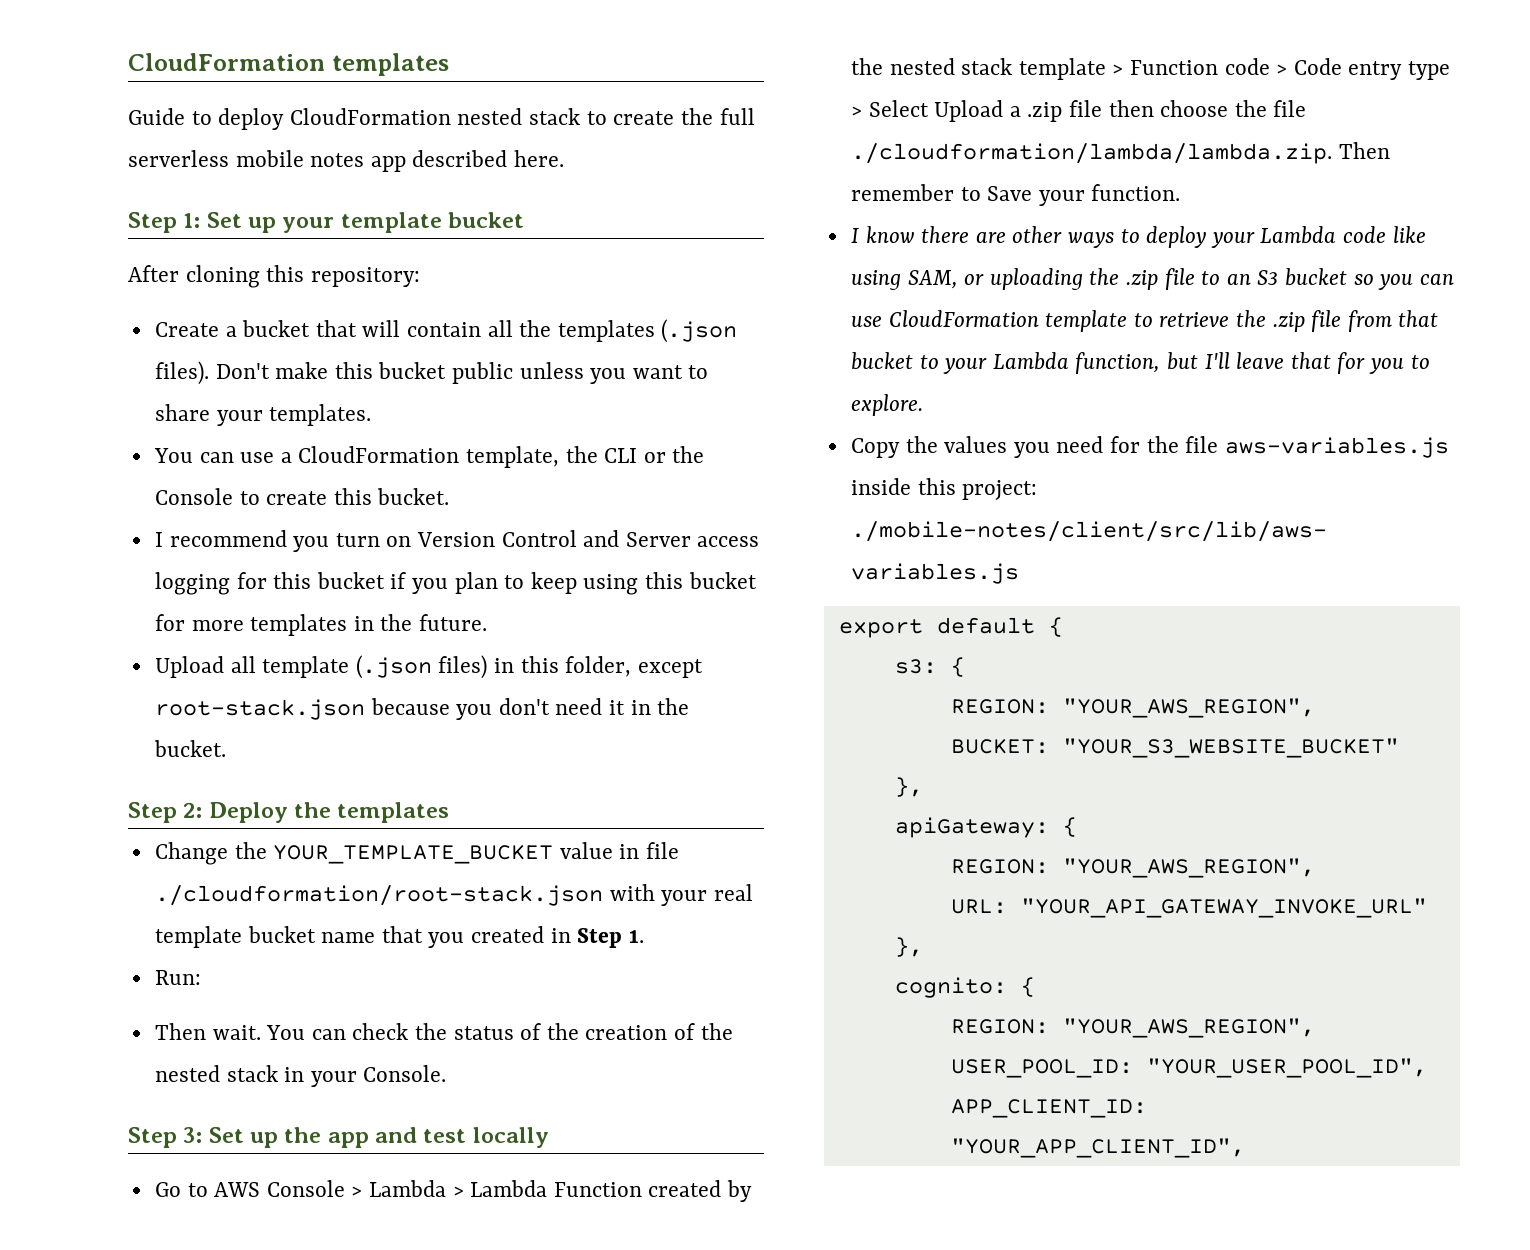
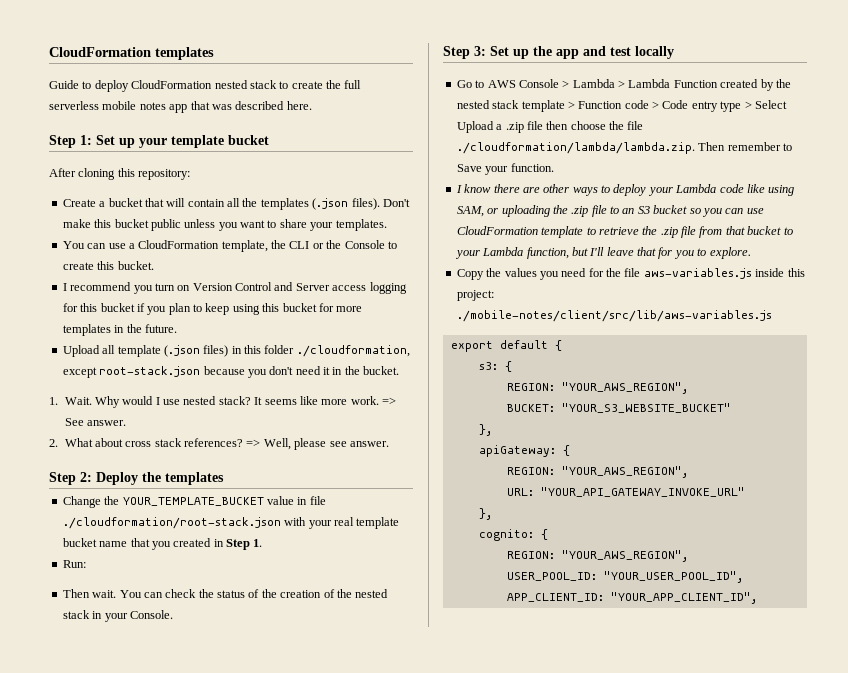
(406, 164) none -> [190,101,232,110] that was
[565,656,632,677] folder, -> [264,345,410,357] folder ./cloudformation,
(226, 748) none -> [49,396,397,408] [64,418,126,426] [49,438,389,450] // 1. Wait. Why would I use nested stack? It seems like more work. => See answer. // 2. What about cross stack references? => Well, please see answer.

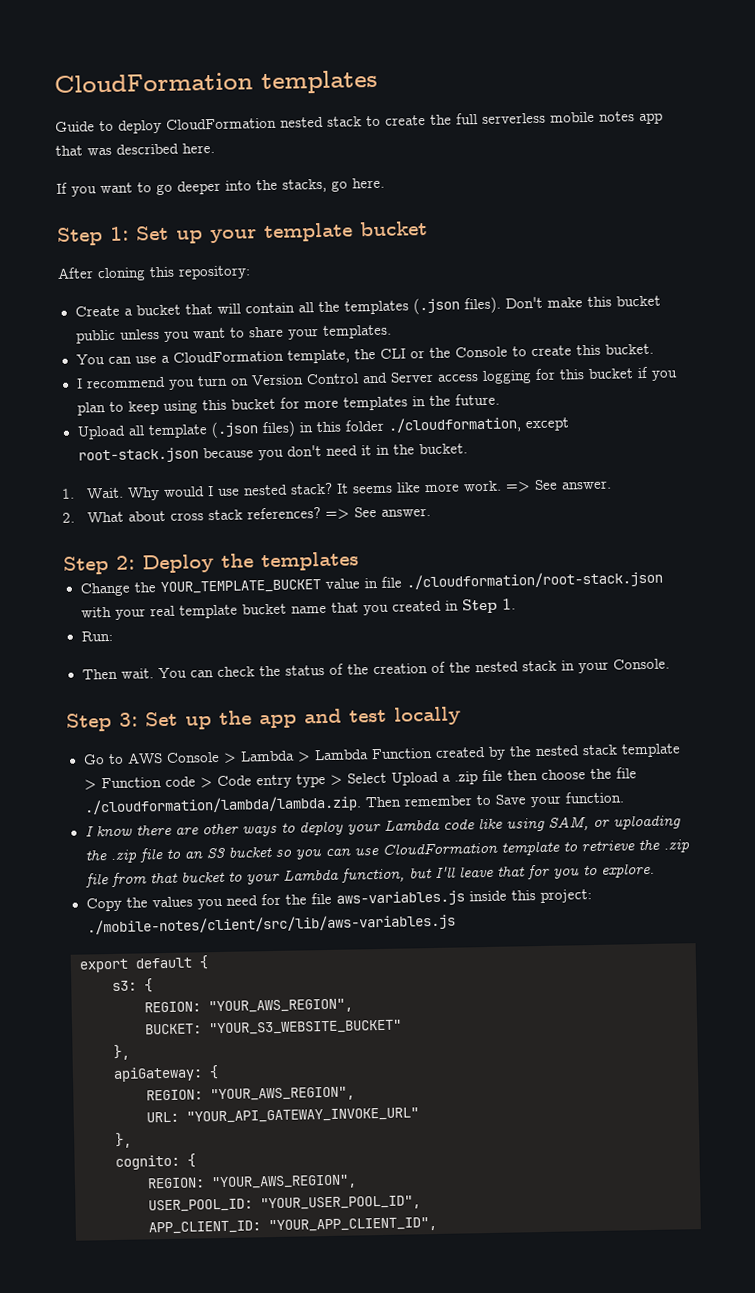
(312, 105) none -> [56,177,385,197] // If you want to go deeper into the stacks, go here.
[263,438,347,450] Well, please see -> [354,506,378,518] See

